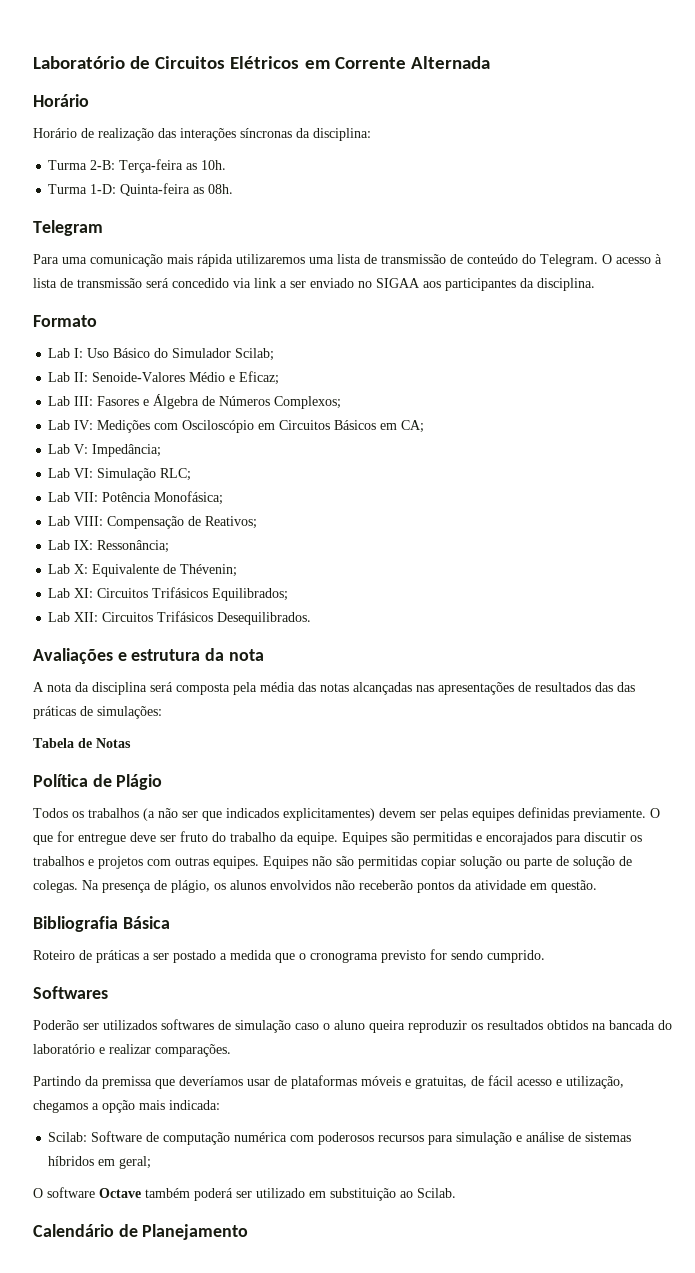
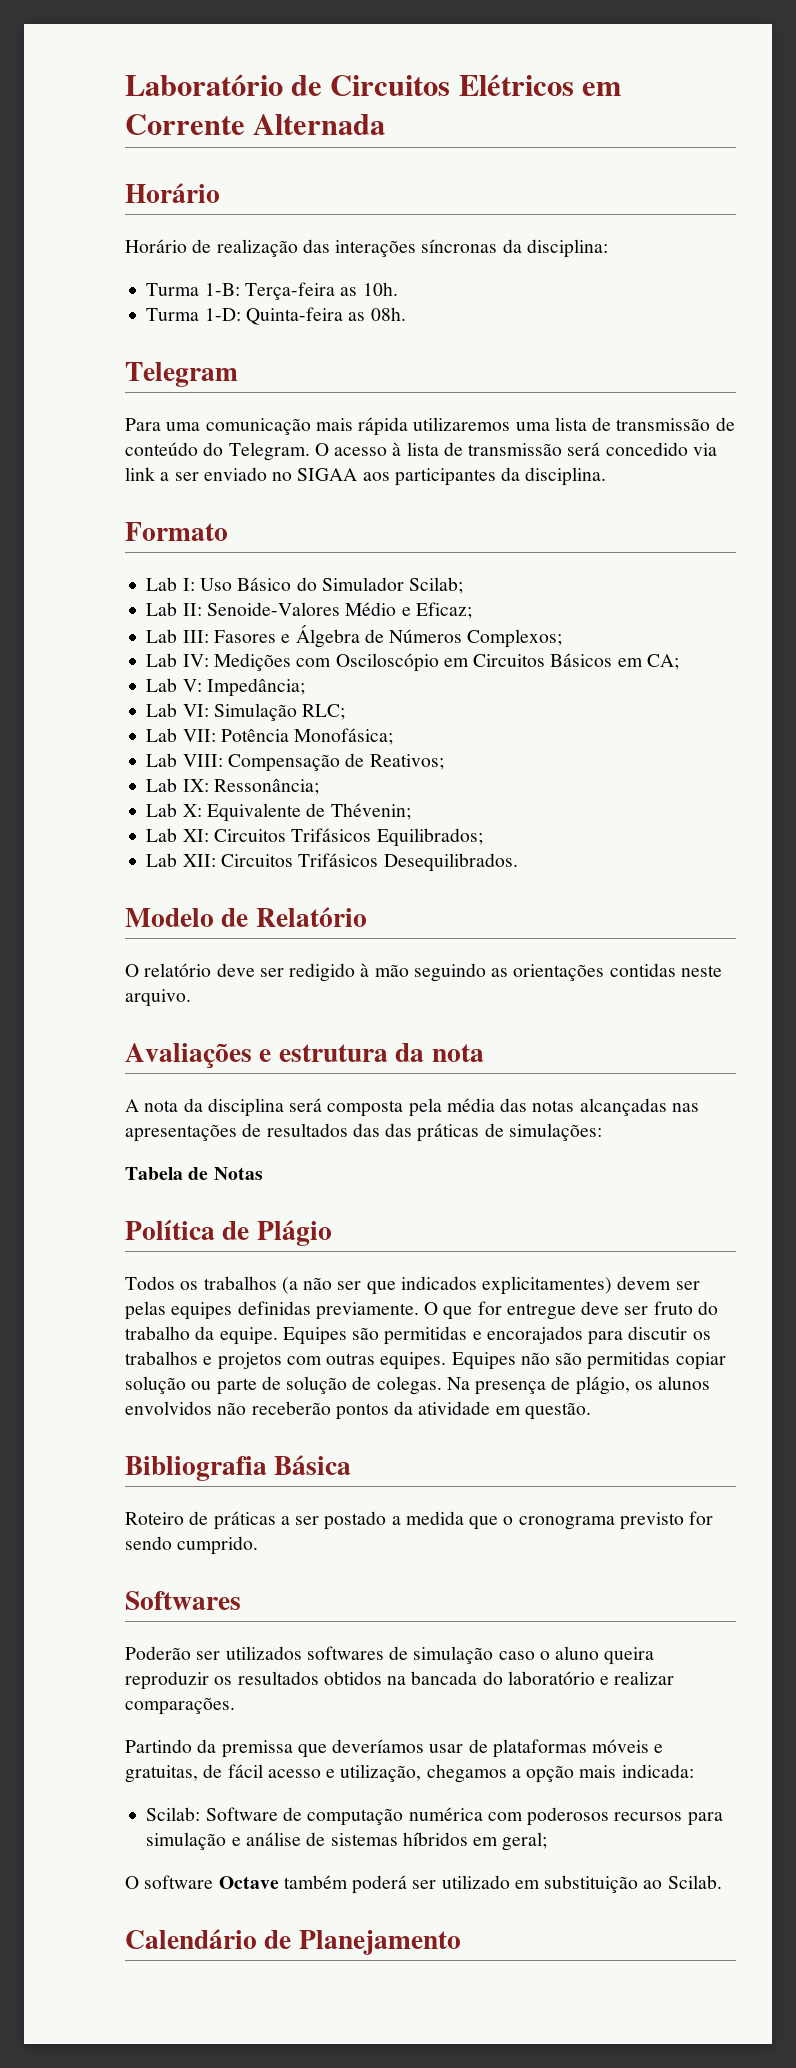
[90,160,116,170] 2-B: -> [204,283,240,296] 1-B:
(312, 618) none -> [125,907,367,927] [125,963,722,982] [125,989,191,1007] // Modelo de Relatório // O relatório deve ser redigido à mão seguindo as orientações contidas neste arquivo.

